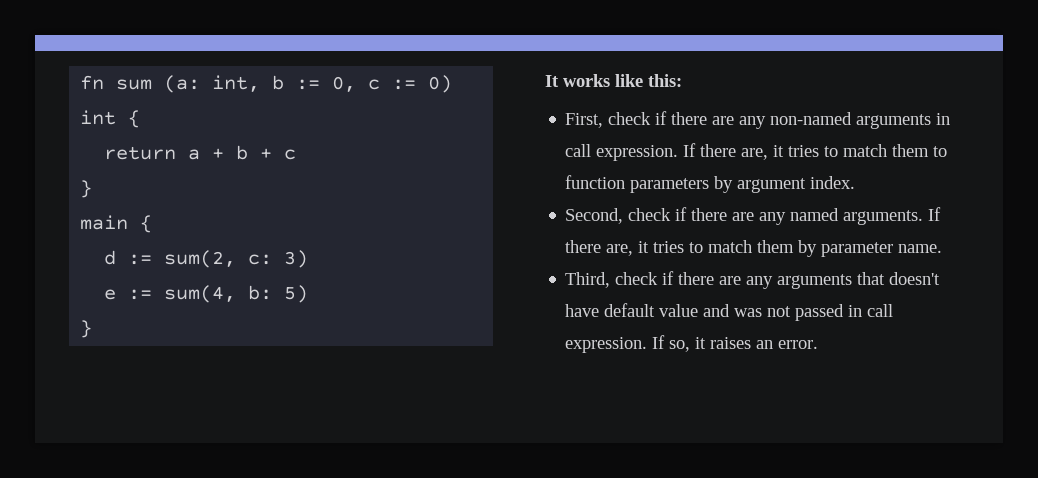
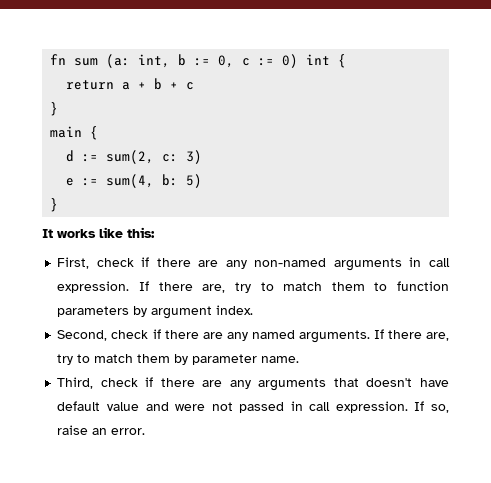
[773,145,820,157] it tries -> [234,282,251,293] try
[638,241,685,253] it tries -> [57,354,74,365] try
[734,308,763,317] was -> [175,404,206,411] were
[695,337,752,349] it raises -> [57,425,89,435] raise

